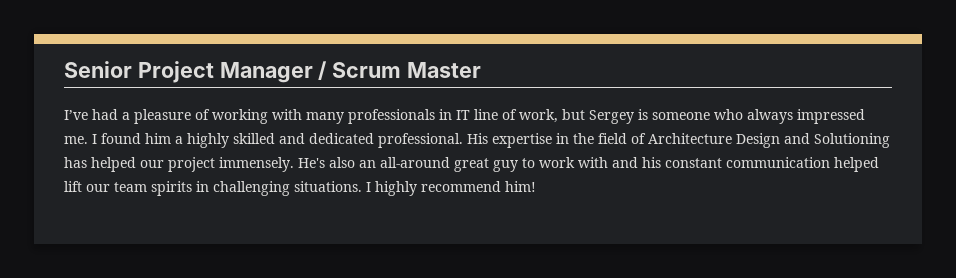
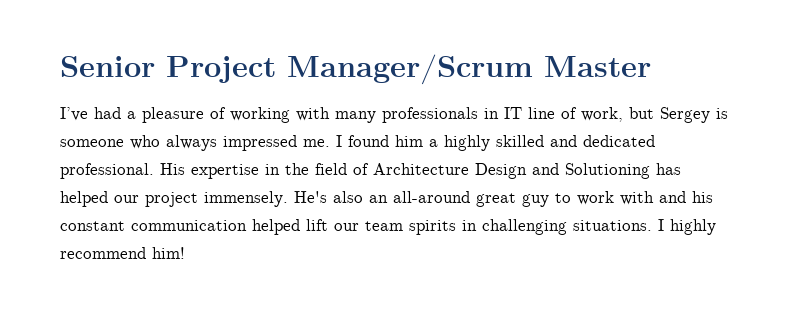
[219,61,402,83] Manager / Scrum -> [287,54,533,85] Manager/Scrum

